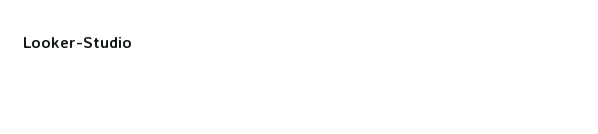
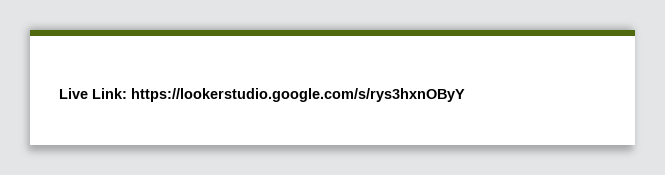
[23,37,132,48] Looker-Studio -> [59,88,465,102] Live Link: https://lookerstudio.google.com/s/rys3hxnOByY

